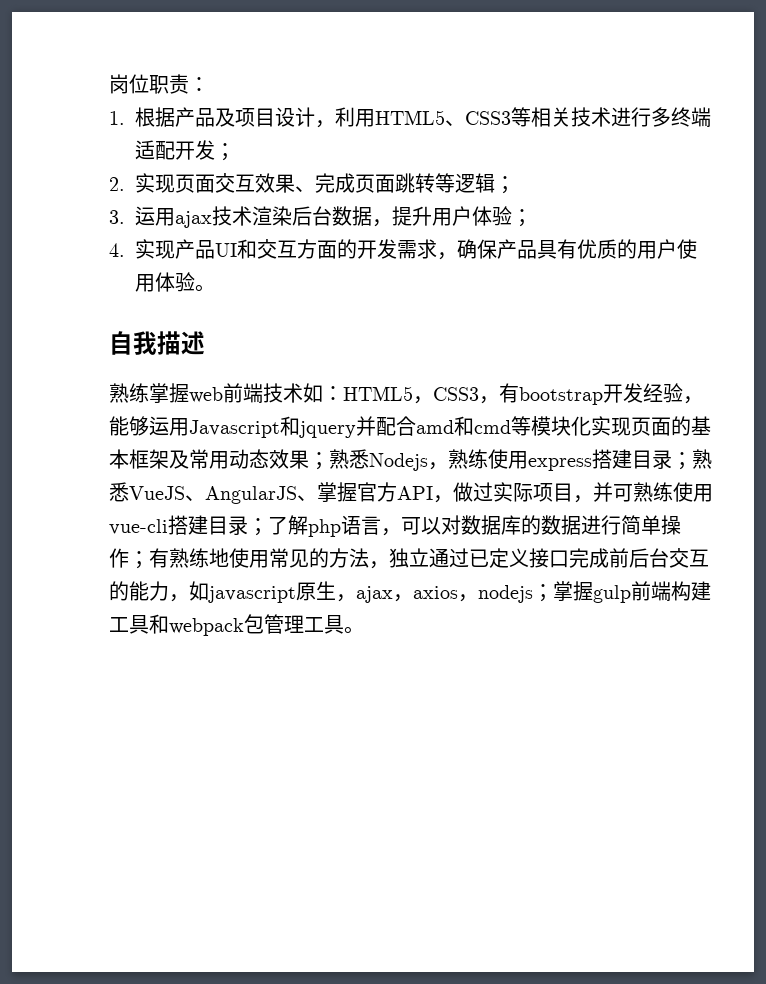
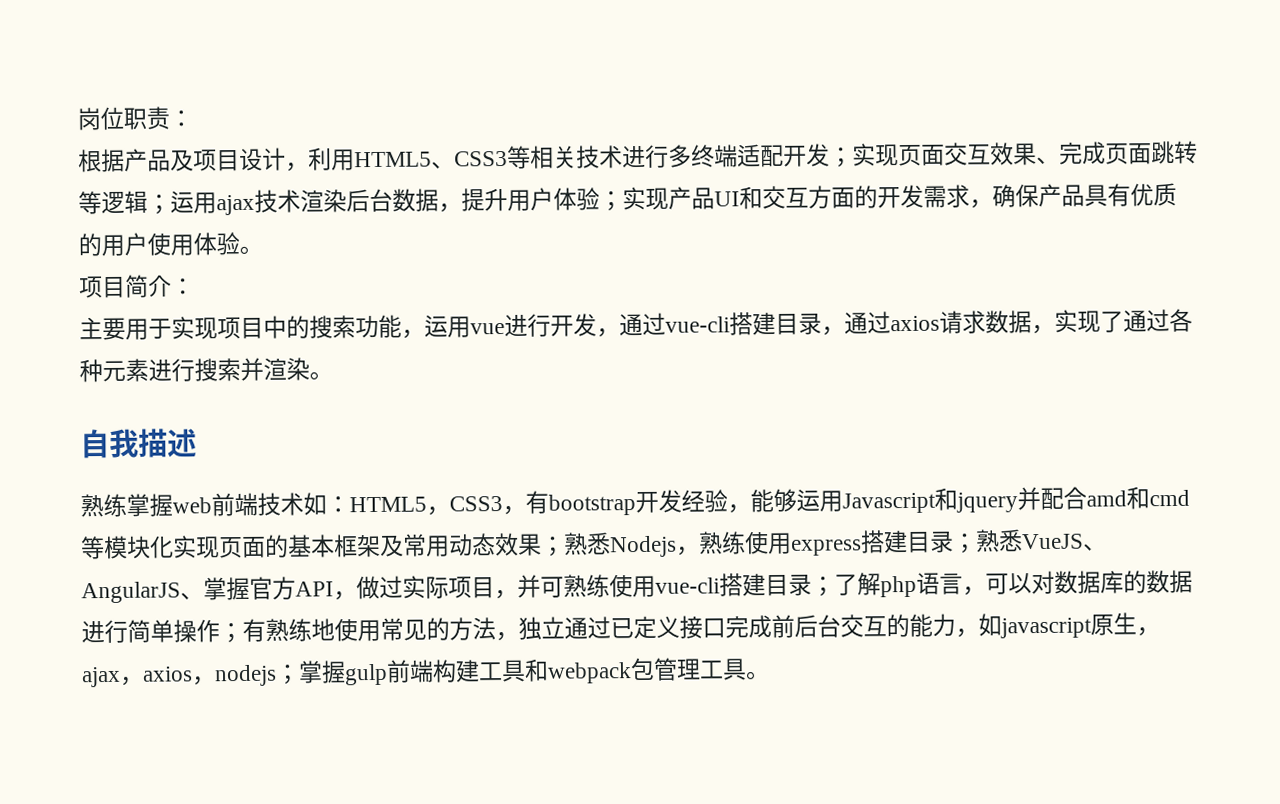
[109,111,125,125] 1. -> (193, 118) none
[109,177,125,191] // 2. -> (853, 157) none
[109,210,125,224] // 3. -> (171, 204) none
[109,243,125,257] // 4. -> (623, 201) none
(215, 288) none -> [79,274,195,299] [79,308,1193,341] [79,357,333,383] // 项目简介： // 主要用于实现项目中的搜索功能，运用vue进行开发，通过vue-cli搭建目录，通过axios请求数据，实现了通过各种元素进行搜索并渲染。

